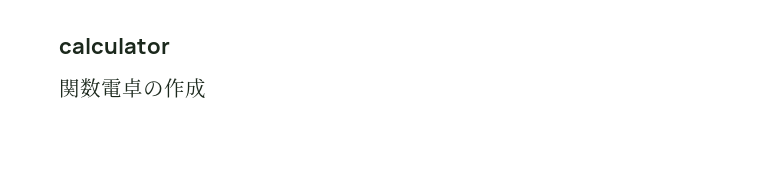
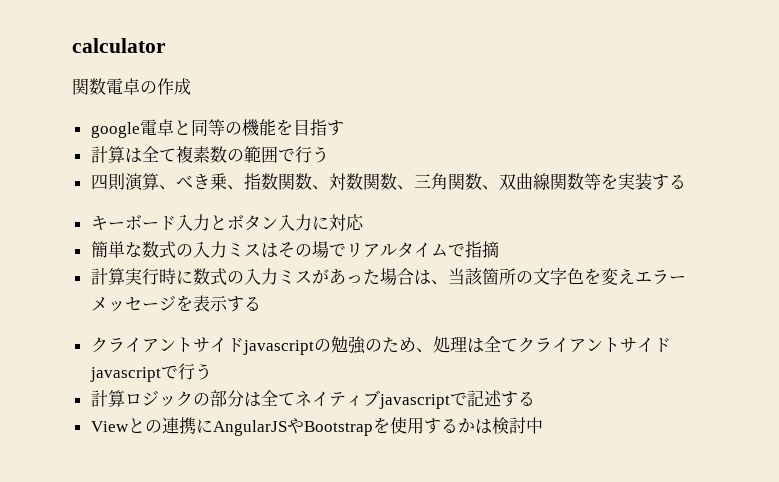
(206, 88) none -> [90,119,344,138] [90,146,329,163] [90,173,686,191] [90,214,364,231] [90,241,499,259] [90,268,686,286] [90,295,261,312] [90,336,671,355] [89,363,212,382] [90,390,535,409] [90,417,543,436] // google電卓と同等の機能を目指す // 計算は全て複素数の範囲で行う // 四則演算、べき乗、指数関数、対数関数、三角関数、双曲線関数等を実装する // キーボード入力とボタン入力に対応 // 簡単な数式の入力ミスはその場でリアルタイムで指摘 // 計算実行時に数式の入力ミスがあった場合は、当該箇所の文字色を変えエラーメッセージを表示する // クライアントサイドjavascriptの勉強のため、処理は全てクライアントサイドjavascriptで行う // 計算ロジックの部分は全てネイティブjavascriptで記述する // Viewとの連携にAngularJSやBootstrapを使用するかは検討中

